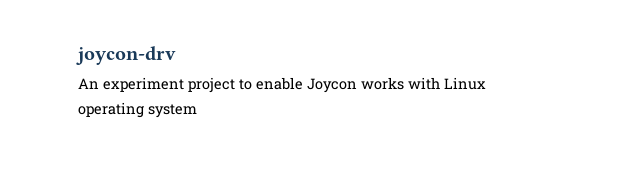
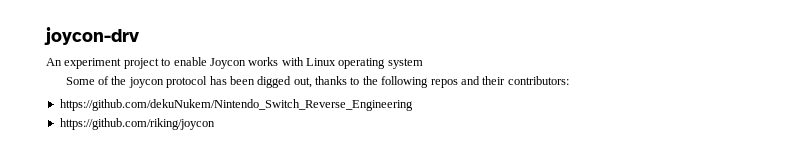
(197, 111) none -> [65,76,569,88] [59,99,413,111] [59,118,215,130] // Some of the joycon protocol has been digged out, thanks to the following repos and their contributors: // https://github.com/dekuNukem/Nintendo_Switch_Reverse_Engineering // https://github.com/riking/joycon

